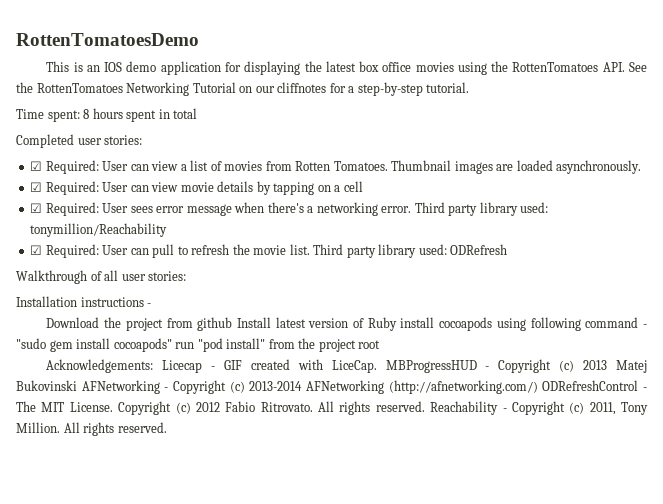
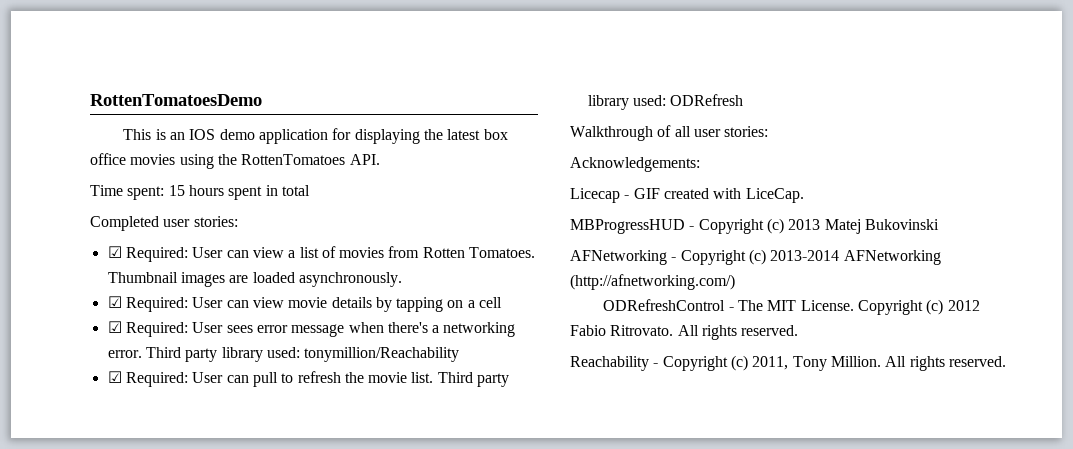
[629,62,648,72] [16,82,470,96] See the RottenTomatoes Networking Tutorial on our cliffnotes for a step-by-step tutorial. -> (380, 159) none
[83,109,90,119] 8 -> [168,185,185,196] 15
[16,296,152,307] [46,317,648,331] [16,338,381,352] [46,359,154,373] Installation instructions - // Download the project from github Install latest version of Ruby install cocoapods using following command - "sudo gem install cocoapods" run "pod install" from the project root // Acknowledgements: -> [570,157,700,172] Acknowledgements: //
(377, 366) none -> (804, 195) //
(77, 385) none -> (939, 224) //
(538, 387) none -> (735, 282) //
(425, 406) none -> (799, 330) //

